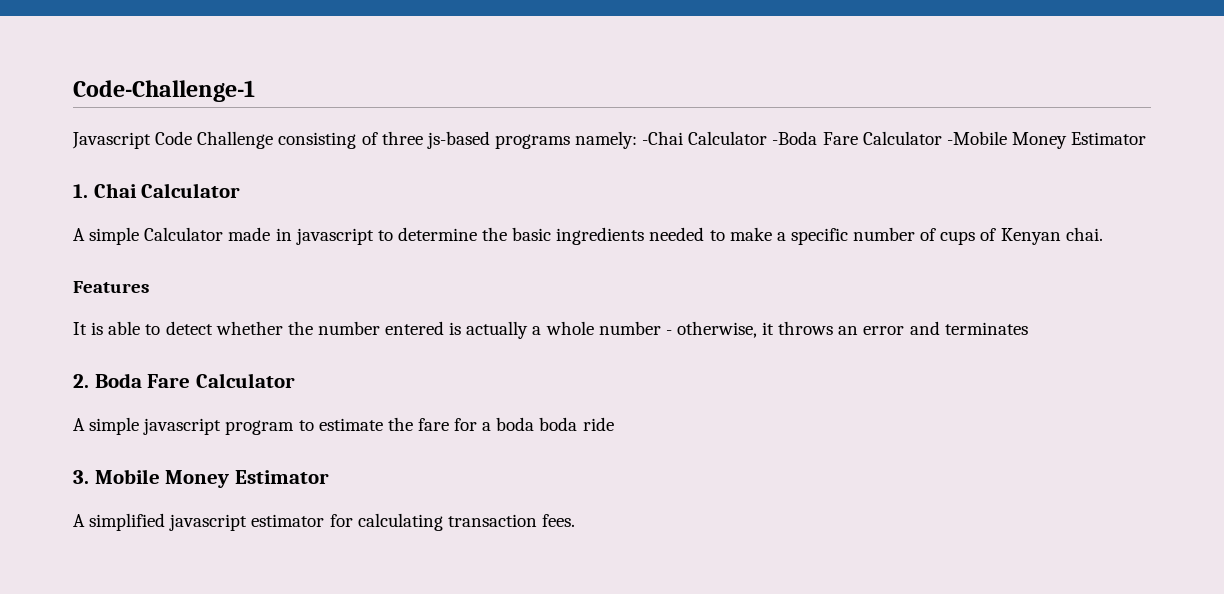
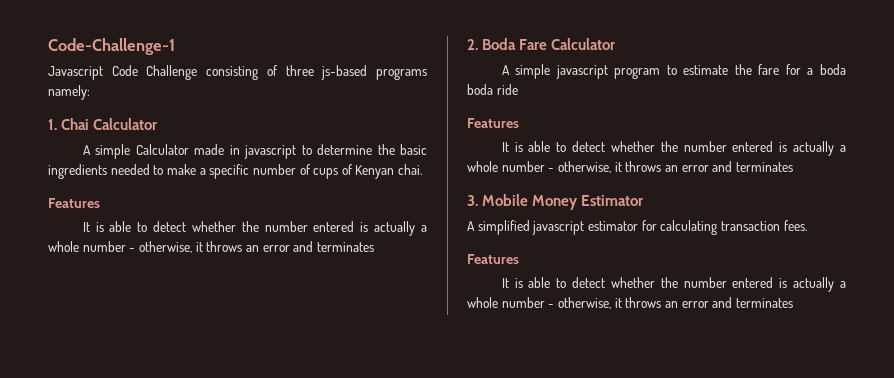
[642,131,1147,149] -Chai Calculator -Boda Fare Calculator -Mobile Money Estimator -> (90, 92) none
(614, 424) none -> [467,118,519,128] [501,141,846,156] [467,161,793,173] // Features // It is able to detect whether the number entered is actually a whole number - otherwise, it throws an error and terminates
(575, 520) none -> [467,254,519,264] [501,277,846,292] [467,297,793,309] // Features // It is able to detect whether the number entered is actually a whole number - otherwise, it throws an error and terminates

